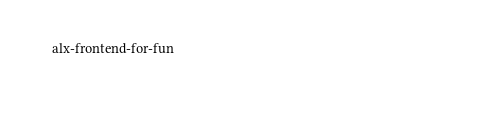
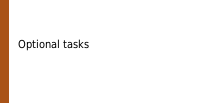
[52,43,174,54] alx-frontend-for-fun -> [18,39,89,51] Optional tasks

